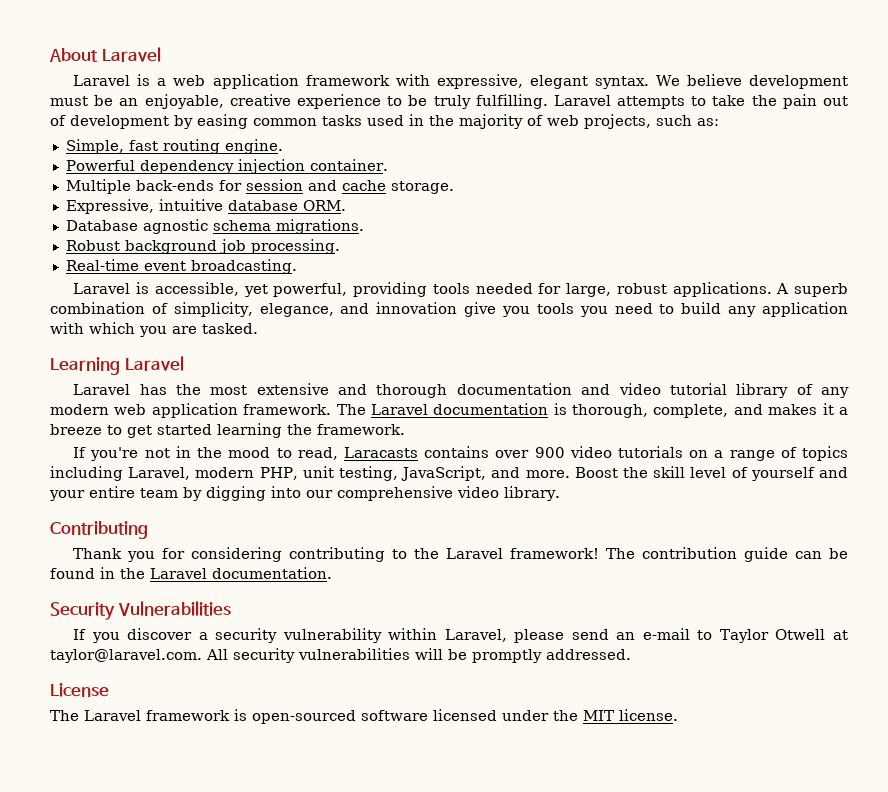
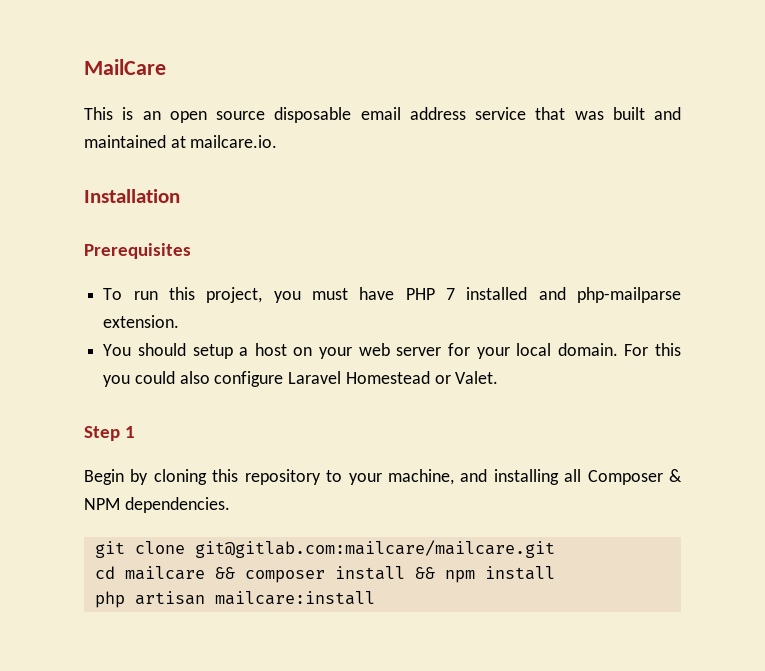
[49,47,161,62] [73,74,848,89] [50,94,848,109] [50,114,719,129] [65,139,283,154] [65,159,388,174] [65,179,454,194] [65,199,346,214] [65,219,364,234] [65,239,340,254] [65,259,297,274] [73,282,848,297] [50,302,849,317] [50,322,258,337] [50,356,184,375] [73,383,849,398] [50,403,848,418] [50,423,405,438] [73,446,848,461] [50,466,849,481] [49,486,560,501] [50,521,148,539] [73,547,848,562] [50,567,332,579] [50,601,231,620] [73,628,848,643] [50,648,631,663] [50,683,109,697] [50,709,678,724] About Laravel // Laravel is a web application framework with expressive, elegant syntax. We believe development must be an enjoyable, creative experience to be truly fulfilling. Laravel attempts to take the pain out of development by easing common tasks used in the majority of web projects, such as: // Simple, fast routing engine. // Powerful dependency injection container. // Multiple back-ends for session and cache storage. // Expressive, intuitive database ORM. // Database agnostic schema migrations. // Robust background job processing. // Real-time event broadcasting. // Laravel is accessible, yet powerful, providing tools needed for large, robust applications. A superb combination of simplicity, elegance, and innovation give you tools you need to build any application with which you are tasked. // Learning Laravel // Laravel has the most extensive and thorough documentation and video tutorial library of any modern web application framework. The Laravel documentation is thorough, complete, and makes it a breeze to get started learning the framework. // If you're not in the mood to read, Laracasts contains over 900 video tutorials on a range of topics including Laravel, modern PHP, unit testing, JavaScript, and more. Boost the skill level of yourself and your entire team by digging into our comprehensive video library. // Contributing // Thank you for considering contributing to the Laravel framework! The contribution guide can be found in the Laravel documentation. // Security Vulnerabilities // If you discover a security vulnerability within Laravel, please send an e-mail to Taylor Otwell at taylor@laravel.com. All security vulnerabilities will be promptly addressed. // License // The Laravel framework is open-sourced software licensed under the MIT license. -> [84,59,166,75] [84,107,681,123] [84,135,278,148] [84,189,180,203] [84,243,191,259] [103,287,681,303] [103,315,180,328] [103,343,681,359] [103,371,499,387] [84,426,136,441] [84,469,683,485] [84,497,230,513] [94,540,555,558] [94,566,555,583] [94,591,375,608] MailCare // This is an open source disposable email address service that was built and maintained at mailcare.io. // Installation // Prerequisites // To run this project, you must have PHP 7 installed and php-mailparse extension. // You should setup a host on your web server for your local domain. For this you could also configure Laravel Homestead or Valet. // Step 1 // Begin by cloning this repository to your machine, and installing all Composer & NPM dependencies. // git clone git@gitlab.com:mailcare/mailcare.git // cd mailcare && composer install && npm install // php artisan mailcare:install

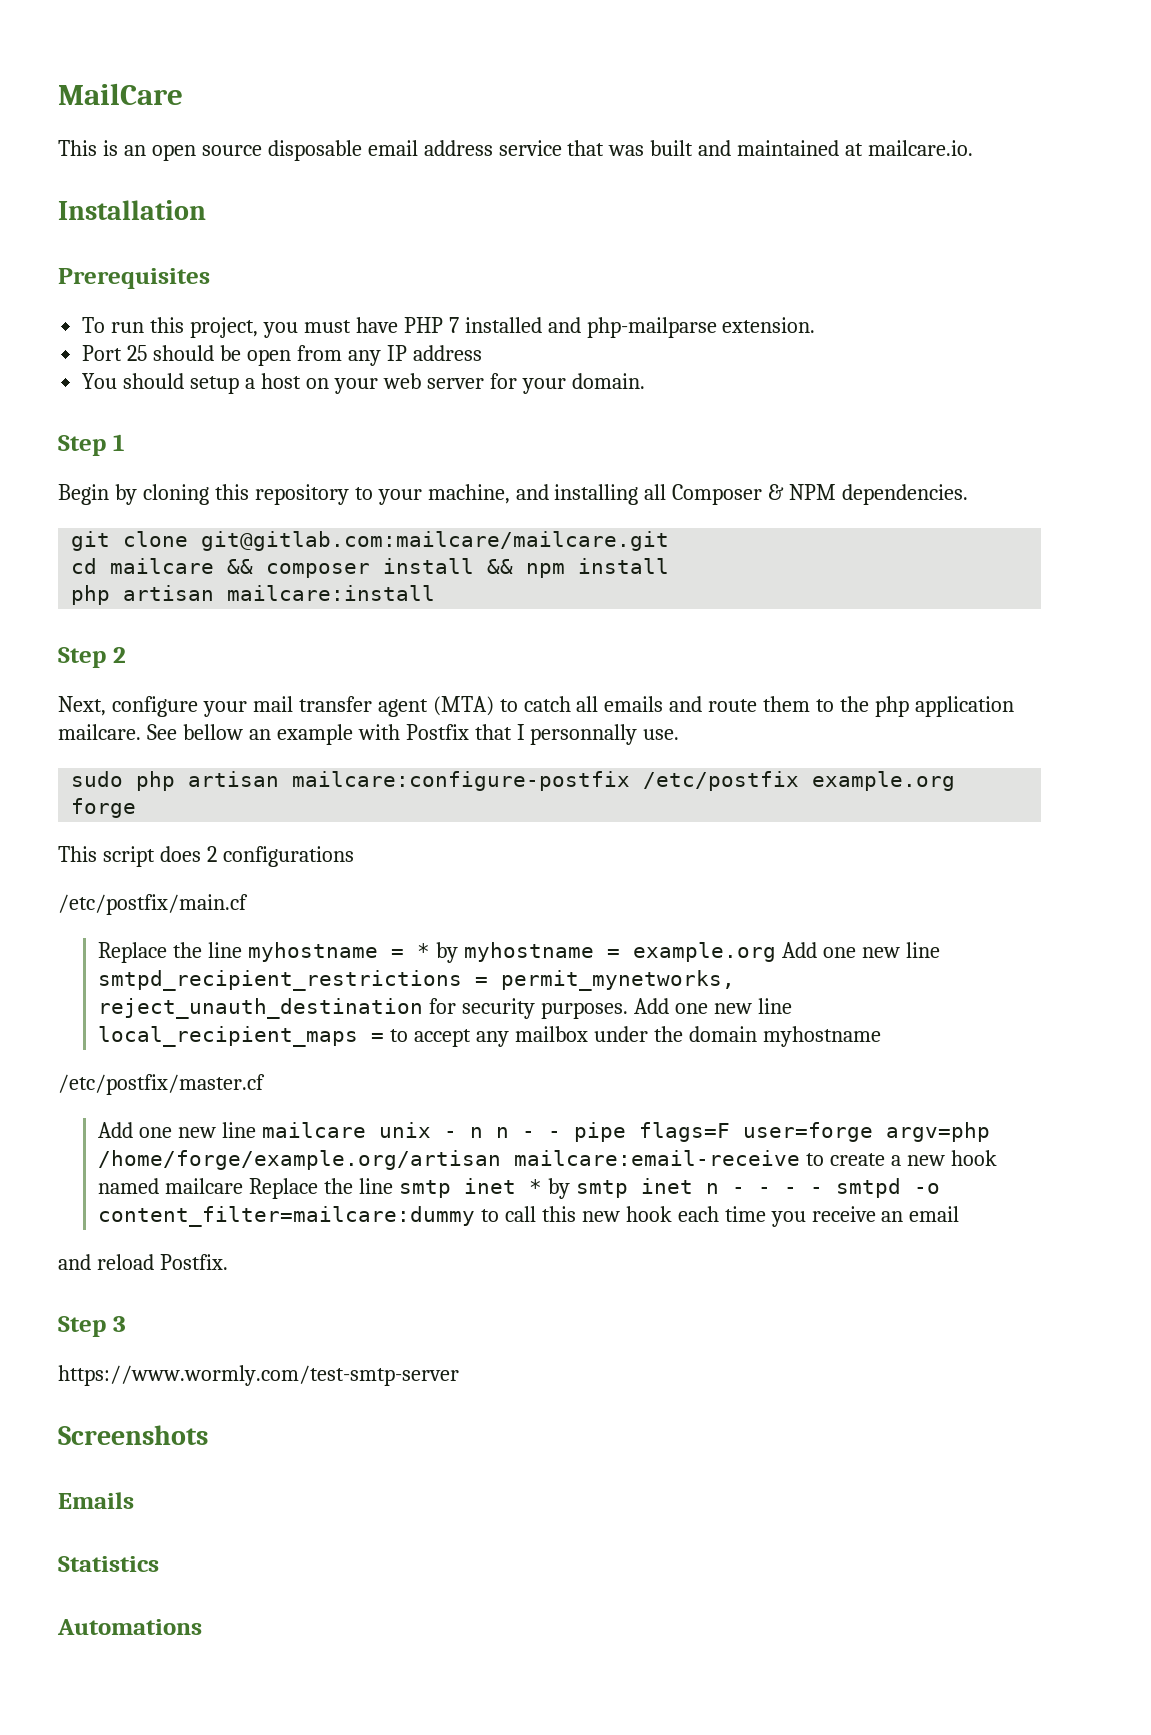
(180, 321) none -> [82,345,482,366] // Port 25 should be open from any IP address
[516,343,552,356] local -> (566, 386) none
[624,343,681,356] [103,371,499,387] For this you could also configure Laravel Homestead or Valet. -> (645, 381) none
(375, 598) none -> [58,647,126,668] [58,696,1014,717] [58,724,680,745] [71,771,956,791] [71,798,137,818] [58,846,354,867] [58,894,248,915] [98,942,940,963] [98,970,736,991] [98,998,792,1019] [98,1026,881,1047] [58,1074,265,1095] [98,1122,990,1142] [98,1150,997,1170] [98,1178,940,1199] [98,1206,960,1227] [58,1254,228,1270] [58,1316,126,1337] [58,1365,459,1386] [58,1425,208,1445] [58,1492,134,1509] [58,1556,159,1572] [57,1619,202,1635] // Step 2 // Next, configure your mail transfer agent (MTA) to catch all emails and route them to the php application mailcare. See bellow an example with Postfix that I personnally use. // sudo php artisan mailcare:configure-postfix /etc/postfix example.org forge // This script does 2 configurations // /etc/postfix/main.cf // Replace the line myhostname = * by myhostname = example.org Add one new line smtpd_recipient_restrictions = permit_mynetworks, reject_unauth_destination for security purposes. Add one new line local_recipient_maps = to accept any mailbox under the domain myhostname // /etc/postfix/master.cf // Add one new line mailcare unix - n n - - pipe flags=F user=forge argv=php /home/forge/example.org/artisan mailcare:email-receive to create a new hook named mailcare Replace the line smtp inet * by smtp inet n - - - - smtpd -o content_filter=mailcare:dummy to call this new hook each time you receive an email // and reload Postfix. // Step 3 // https://www.wormly.com/test-smtp-server // Screenshots // Emails // Statistics // Automations

